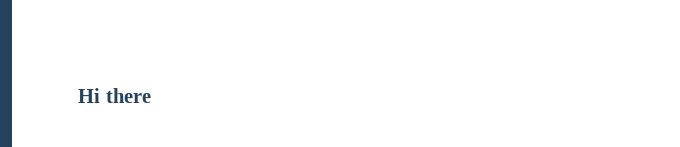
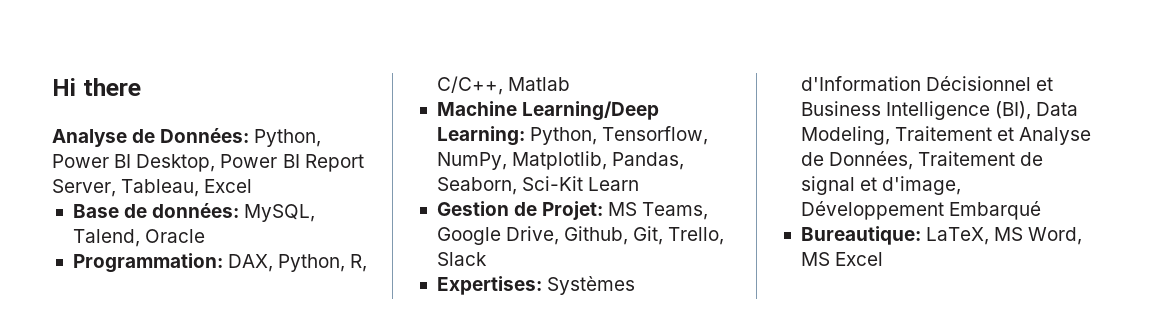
(151, 95) none -> [52,128,322,147] [52,154,364,172] [52,179,253,197] [72,203,316,222] [72,229,206,247] [72,253,368,273] [436,76,571,95] [436,101,660,121] [436,126,709,146] [436,151,685,170] [436,176,640,195] [436,201,709,220] [436,226,725,245] [436,252,487,266] [436,276,636,295] [800,76,1054,91] [800,101,1079,120] [800,126,1092,145] [800,151,1044,170] [800,176,962,195] [800,201,1042,220] [800,226,1083,245] [800,252,884,266] // Analyse de Données: Python, Power BI Desktop, Power BI Report Server, Tableau, Excel // Base de données: MySQL, Talend, Oracle // Programmation: DAX, Python, R, C/C++, Matlab // Machine Learning/Deep Learning: Python, Tensorflow, NumPy, Matplotlib, Pandas, Seaborn, Sci-Kit Learn // Gestion de Projet: MS Teams, Google Drive, Github, Git, Trello, Slack // Expertises: Systèmes d'Information Décisionnel et Business Intelligence (BI), Data Modeling, Traitement et Analyse de Données, Traitement de signal et d'image, Développement Embarqué // Bureautique: LaTeX, MS Word, MS Excel

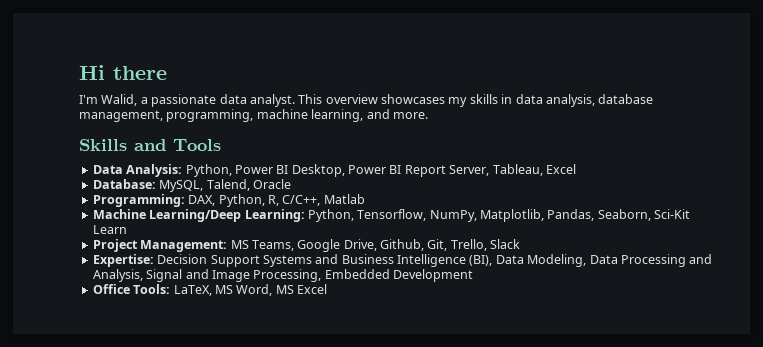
[52,128,250,147] Analyse de Données: -> [79,94,654,107] [79,109,428,122] [79,139,221,151] [92,164,183,177] I'm Walid, a passionate data analyst. This overview showcases my skills in data analysis, database management, programming, machine learning, and more. // Skills and Tools // Data Analysis:
[72,203,240,218] Base de données: -> [92,179,156,189] Database:
[72,253,223,273] Programmation: -> [92,194,185,207] Programming:
[436,201,604,220] Gestion de Projet: -> [92,239,228,252] Project Management:
[436,276,636,295] [800,76,1054,91] Expertises: Systèmes d'Information Décisionnel et -> [92,254,339,267] Expertise: Decision Support Systems and
[895,126,1092,145] [800,151,1044,170] [800,176,962,195] [800,201,1042,220] [800,226,921,245] Traitement et Analyse de Données, Traitement de signal et d'image, Développement Embarqué // Bureautique: -> [589,254,713,267] [92,269,473,282] [92,284,171,294] Data Processing and Analysis, Signal and Image Processing, Embedded Development // Office Tools:

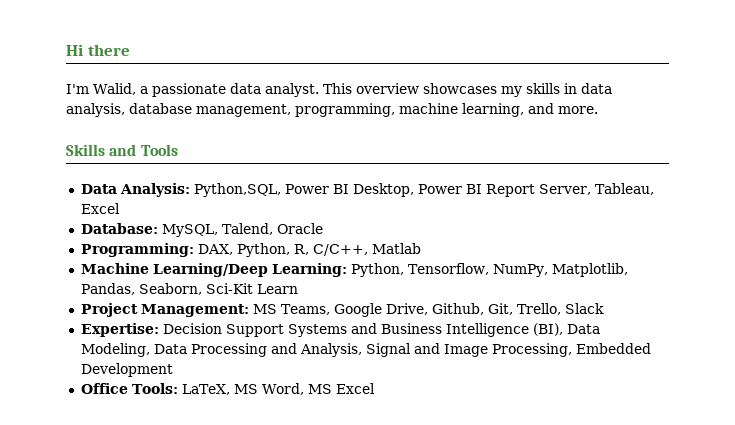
[185,164,232,177] Python, -> [193,183,281,197] Python,SQL,

